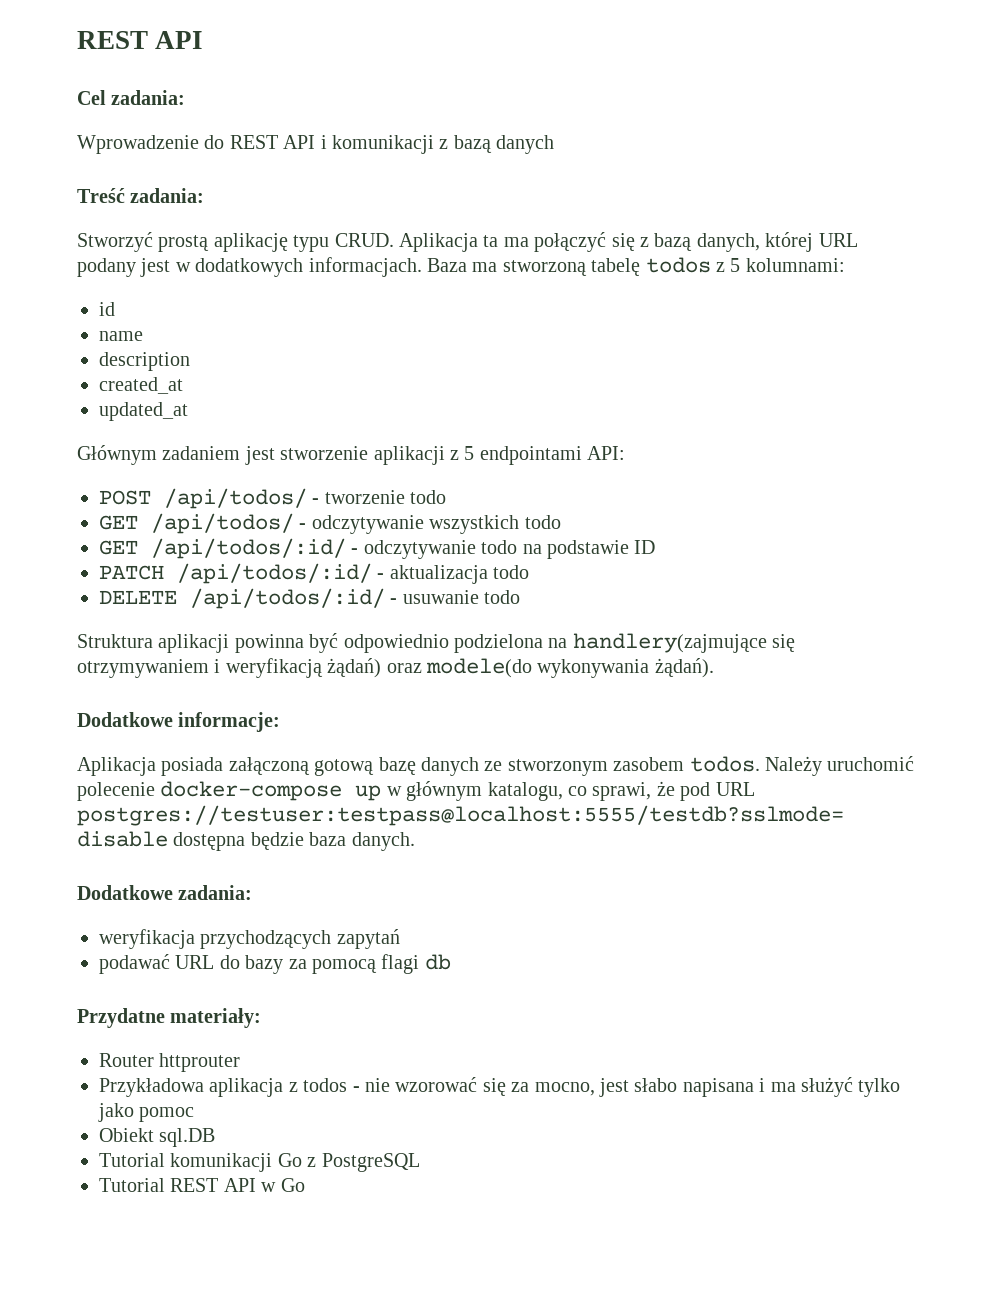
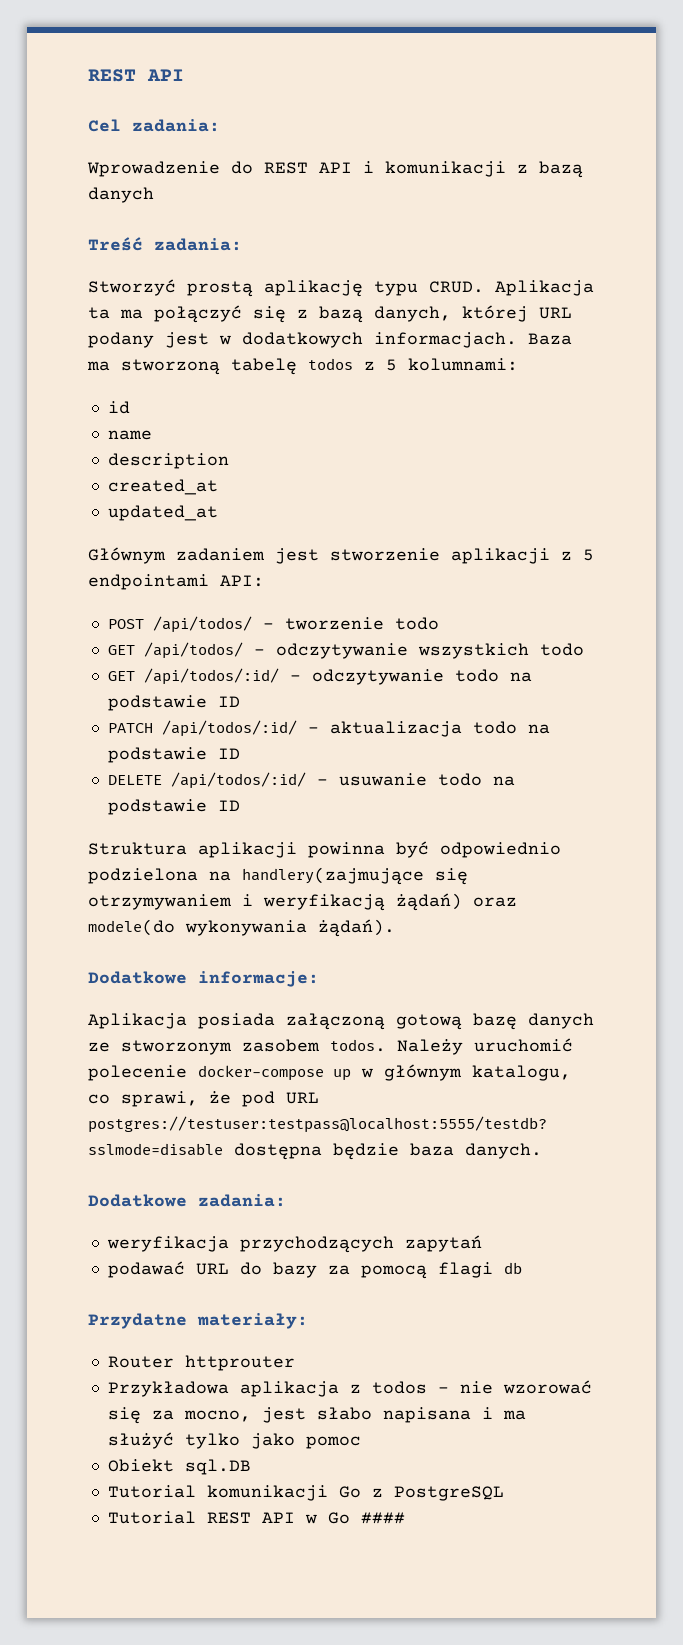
(530, 572) none -> [527,724,550,734] [107,747,240,763] na podstawie ID
(521, 597) none -> [492,776,515,786] [107,799,240,815] na podstawie ID
(305, 1185) none -> [360,1512,405,1524] ####

